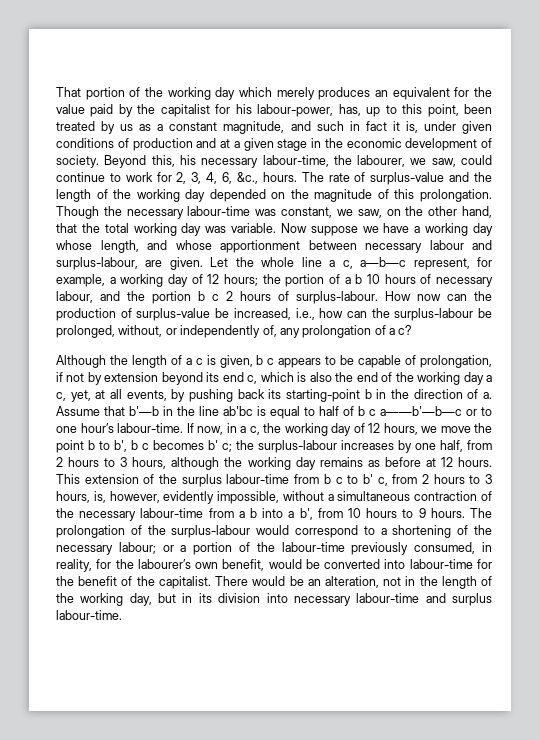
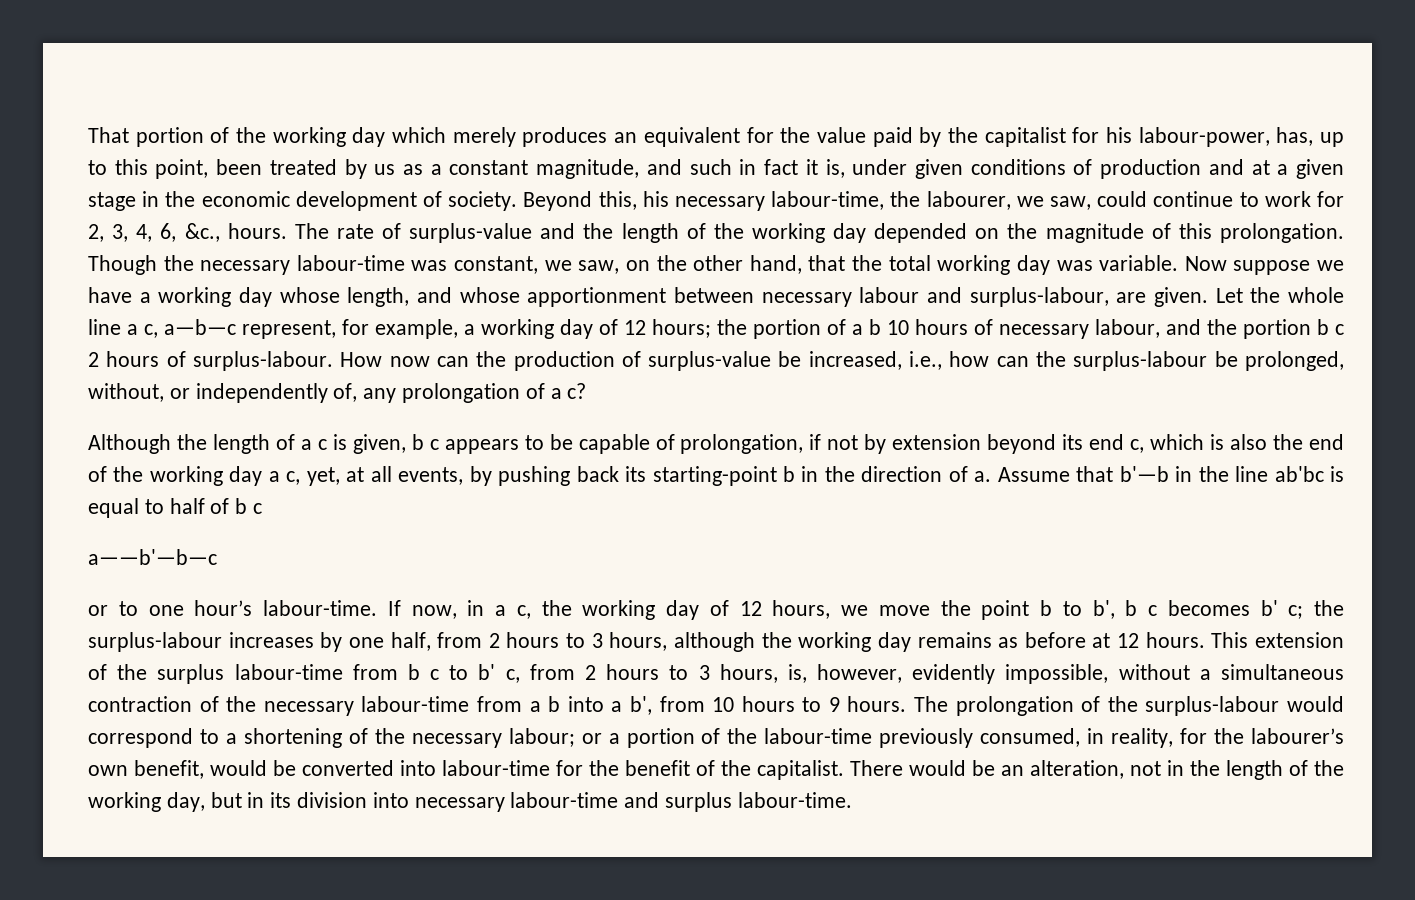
(376, 412) none -> (263, 508) //
(462, 411) none -> (217, 557) //

